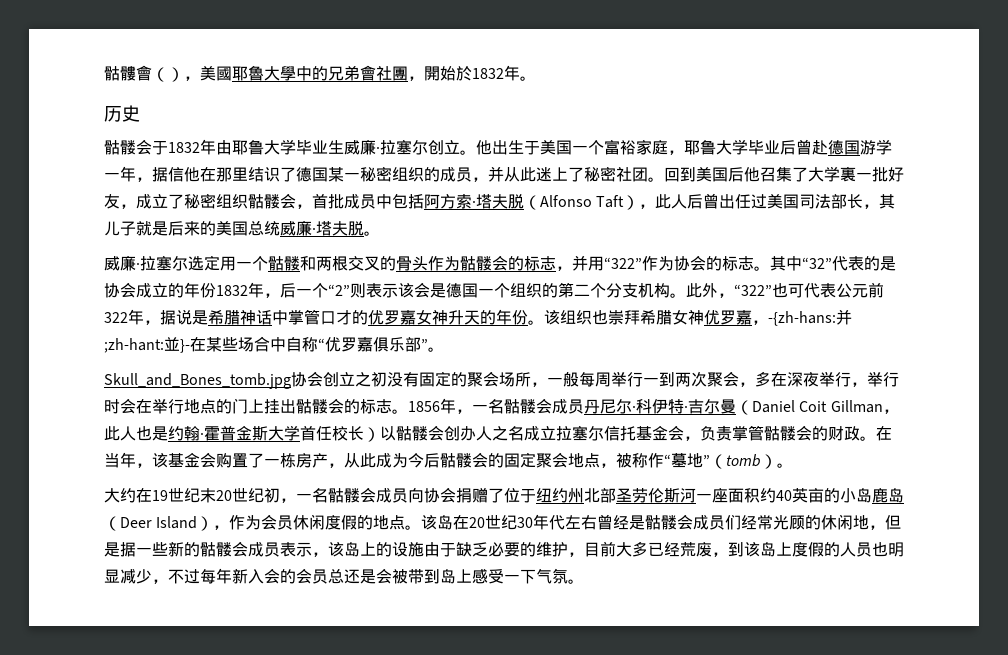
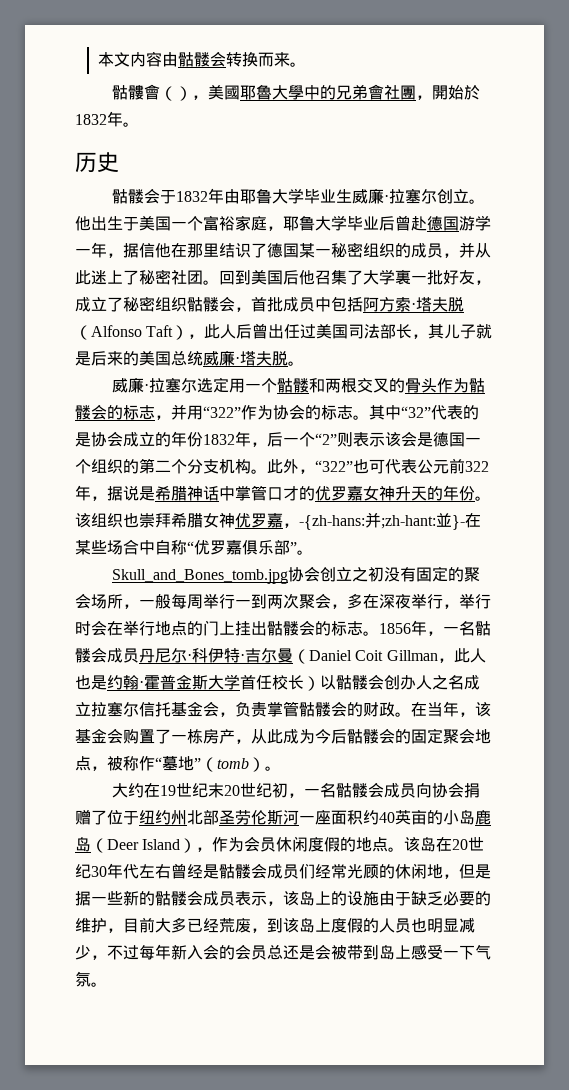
(104, 73) none -> [98,51,307,67] 本文内容由骷髅会转换而来。 //

